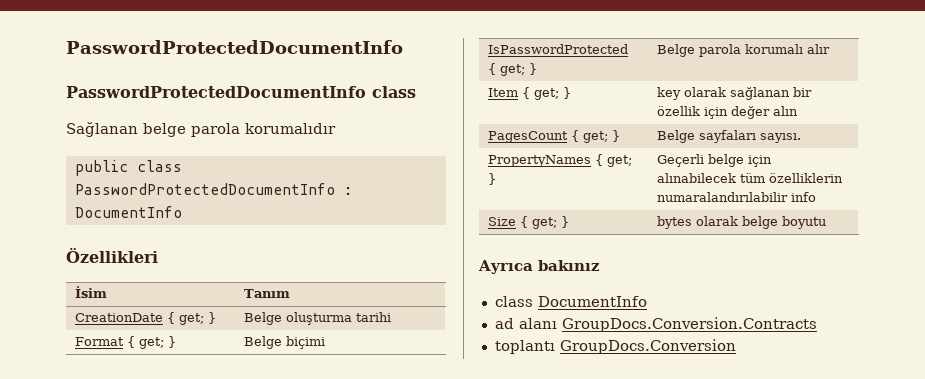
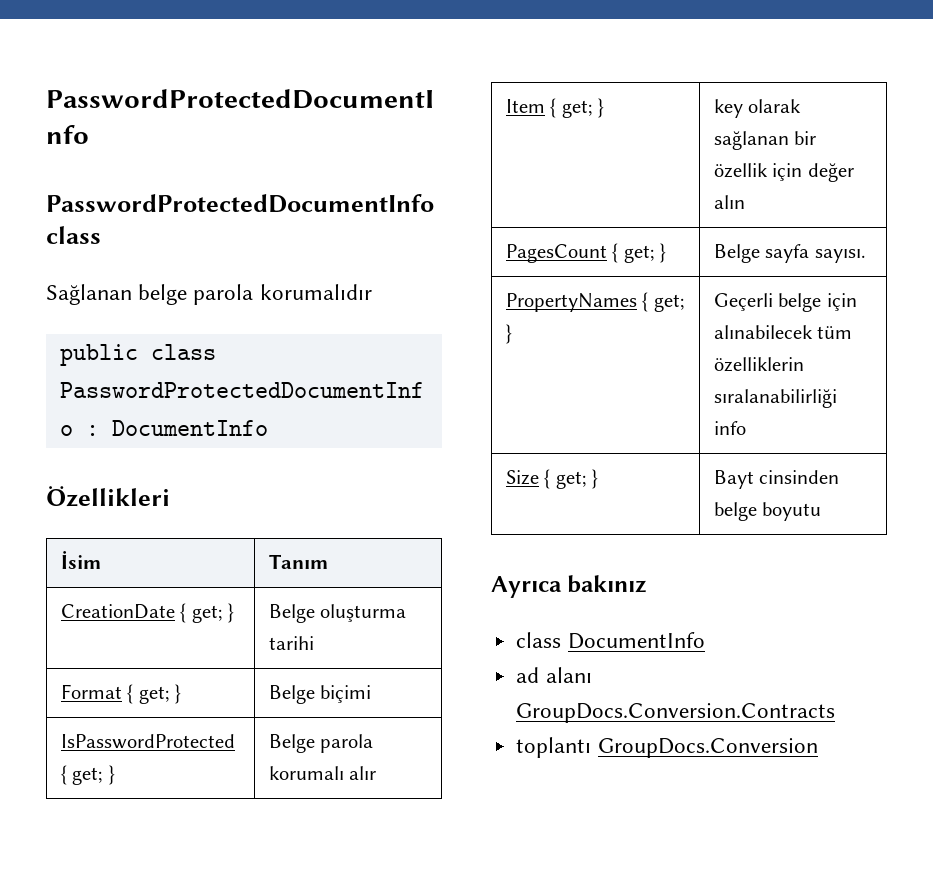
[699,130,757,143] sayfaları -> [765,244,810,263] sayfa
[657,192,789,202] numaralandırılabilir -> [713,389,837,408] sıralanabilirliği
[657,216,739,229] bytes olarak -> [713,470,840,489] Bayt cinsinden

